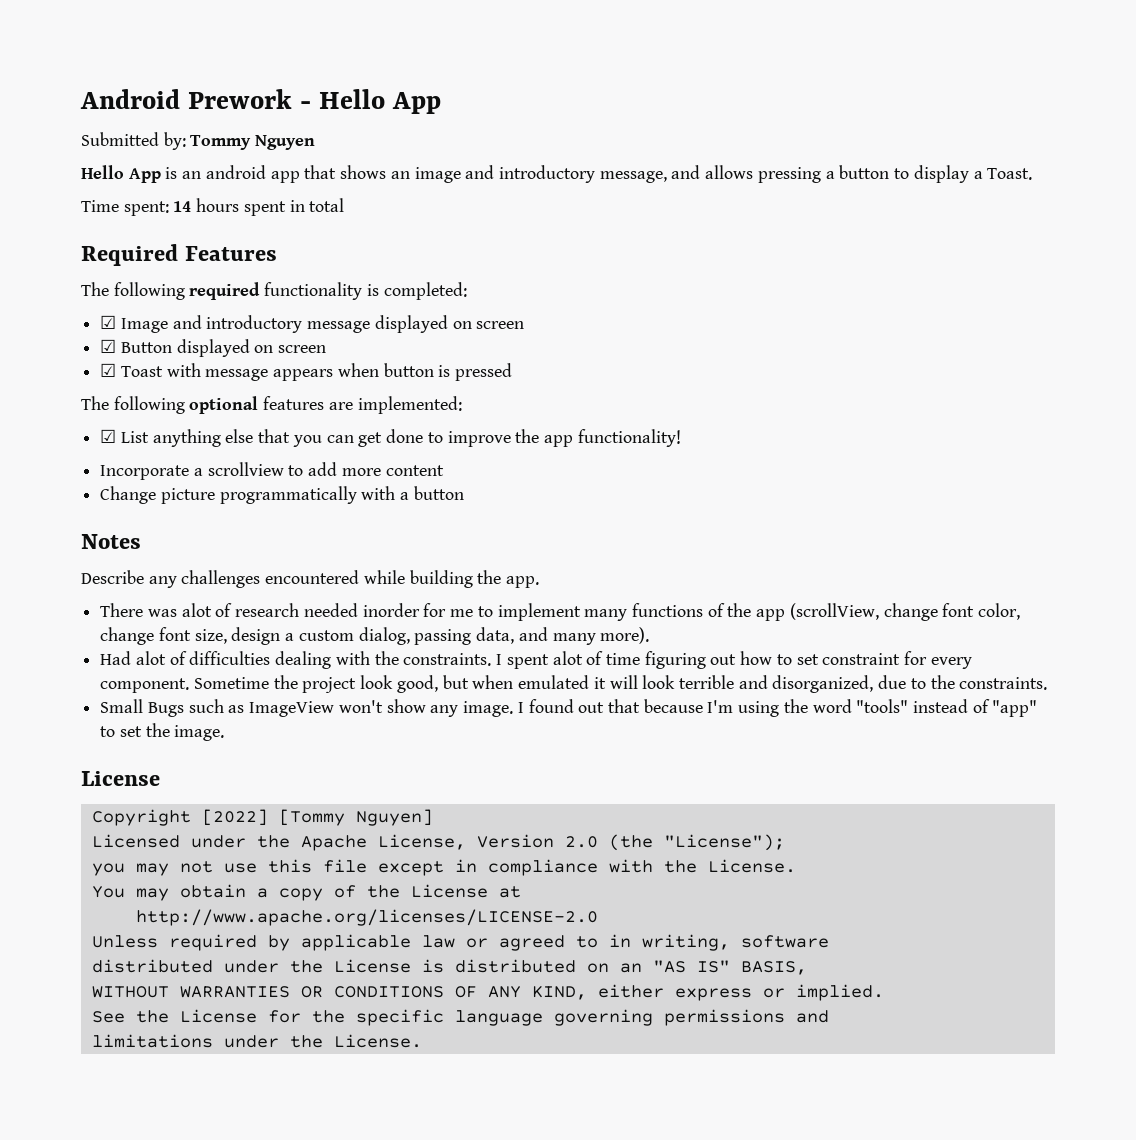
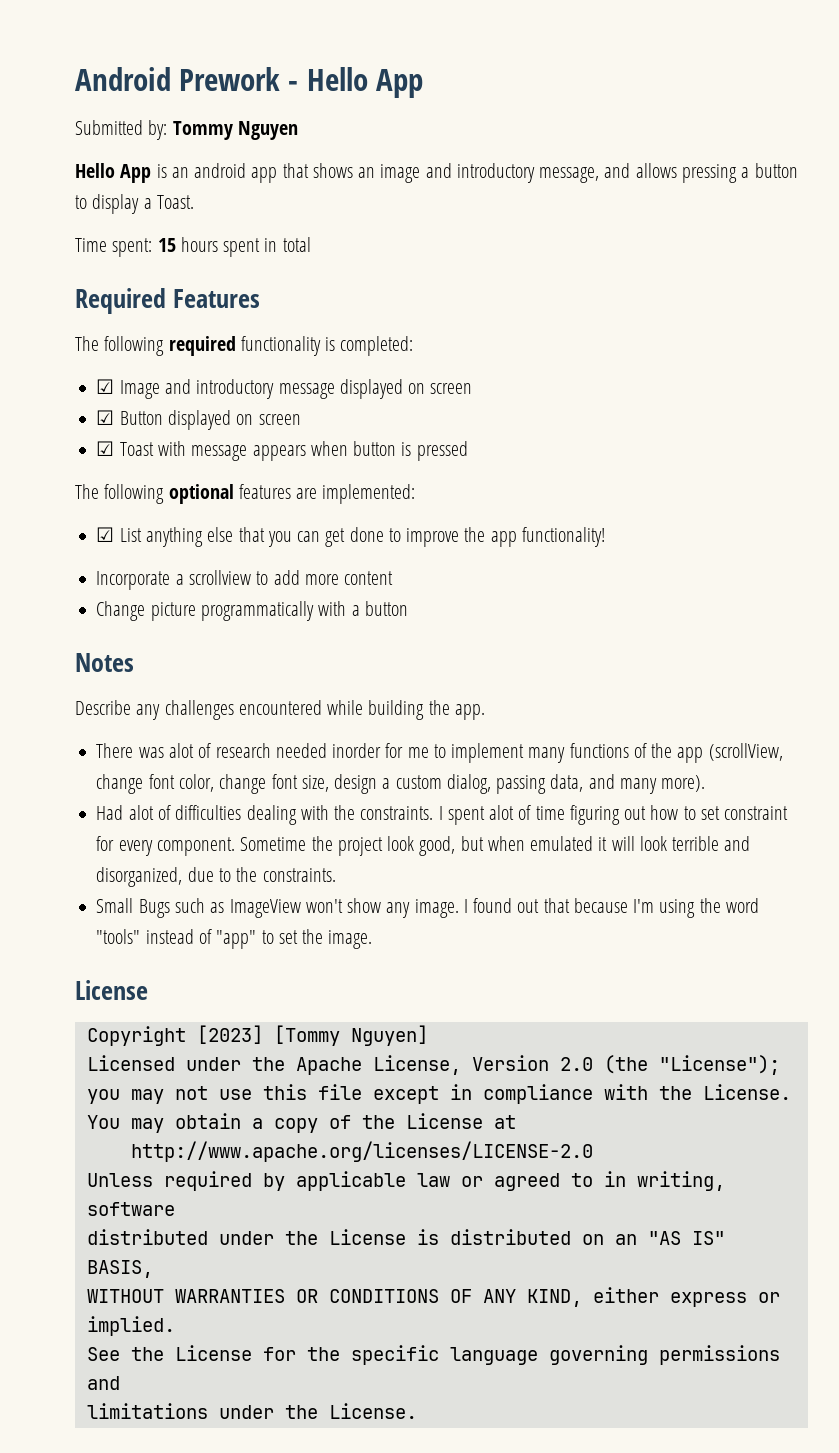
[173,201,192,212] 14 -> [157,238,176,252] 15
[201,809,268,826] [2022] -> [196,1025,263,1044] [2023]

